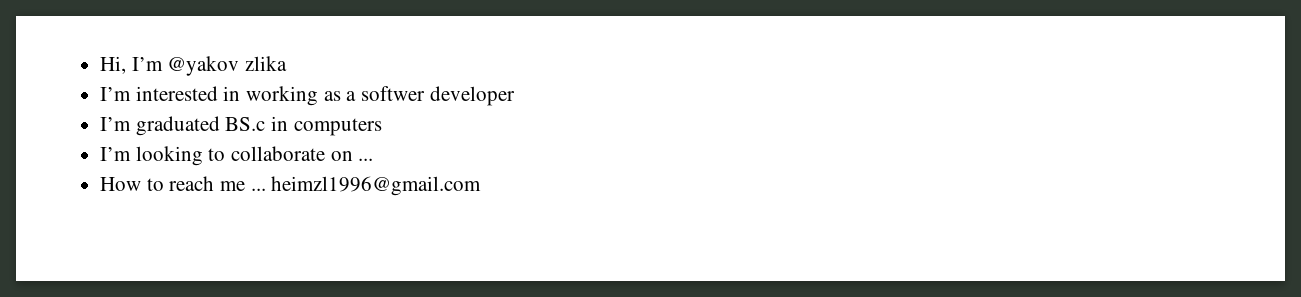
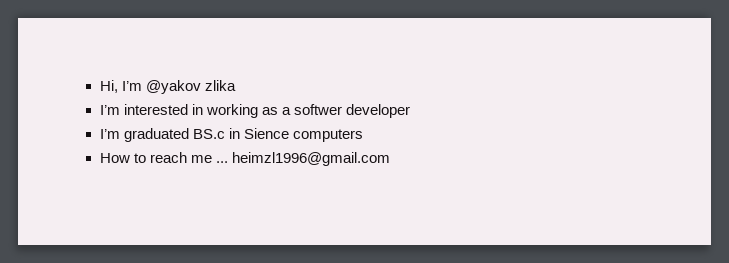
(289, 123) none -> [243,128,289,139] Sience
[100,146,374,166] // I’m looking to collaborate on ... -> (363, 135) none

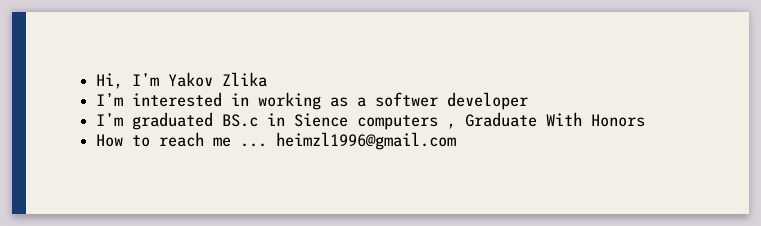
[145,80,236,94] @yakov zlika -> [168,72,268,87] Yakov Zlika
(363, 135) none -> [447,112,646,129] , Graduate With Honors

